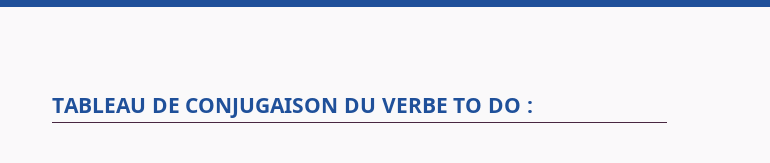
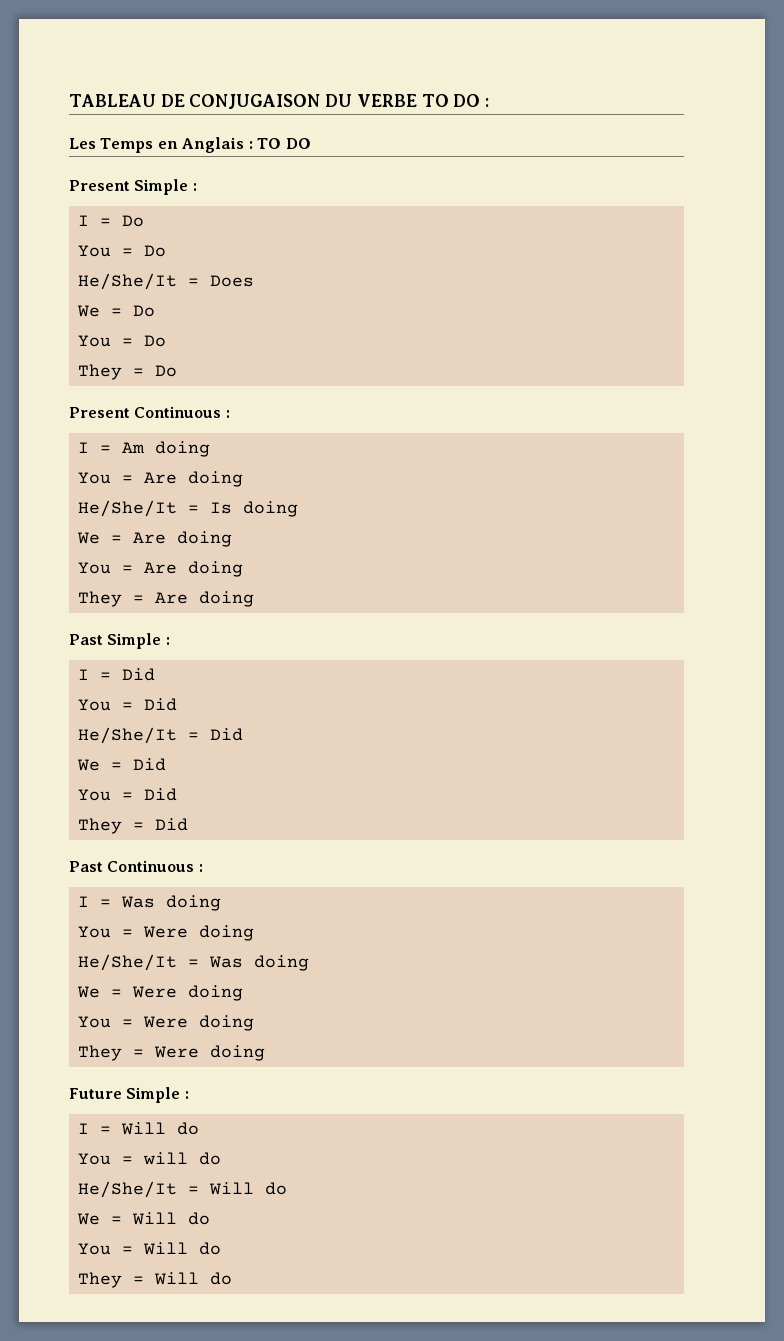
(533, 107) none -> [69,137,311,153] [69,179,197,195] [78,215,144,227] [78,245,166,257] [78,273,254,290] [77,305,155,317] [78,335,166,347] [78,364,177,380] [69,406,230,418] [78,441,210,457] [78,471,243,487] [78,500,298,517] [77,531,232,547] [78,561,243,577] [78,591,254,607] [69,633,170,649] [78,668,155,681] [78,698,177,711] [78,727,243,744] [77,758,166,771] [78,788,177,801] [78,818,188,834] [69,860,203,872] [78,895,221,911] [78,925,254,941] [78,954,309,971] [77,985,243,1001] [78,1015,254,1031] [78,1045,265,1061] [69,1087,189,1103] [78,1122,199,1135] [78,1152,221,1165] [78,1181,287,1198] [77,1212,210,1225] [78,1242,221,1255] [78,1272,232,1288] // Les Temps en Anglais : TO DO // Present Simple : // I = Do // You = Do // He/She/It = Does // We = Do // You = Do // They = Do // Present Continuous : // I = Am doing // You = Are doing // He/She/It = Is doing // We = Are doing // You = Are doing // They = Are doing // Past Simple : // I = Did // You = Did // He/She/It = Did // We = Did // You = Did // They = Did // Past Continuous : // I = Was doing // You = Were doing // He/She/It = Was doing // We = Were doing // You = Were doing // They = Were doing // Future Simple : // I = Will do // You = will do // He/She/It = Will do // We = Will do // You = Will do // They = Will do

